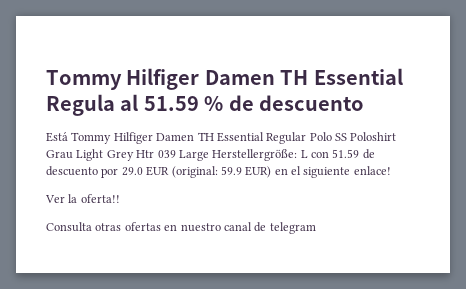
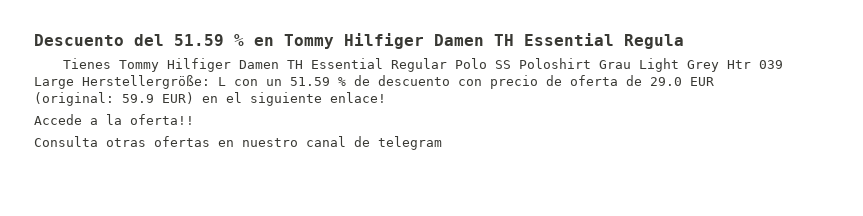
(46, 80) none -> [34,34,274,46] Descuento del 51.59 % en
[120,94,364,111] [46,132,68,142] al 51.59 % de descuento // Está -> [62,58,111,69] // Tienes
[332,149,375,159] [46,166,119,178] 51.59 de descuento por -> [266,75,642,89] un 51.59 % de descuento con precio de oferta de
[45,195,65,203] Ver -> [34,114,98,125] Accede a

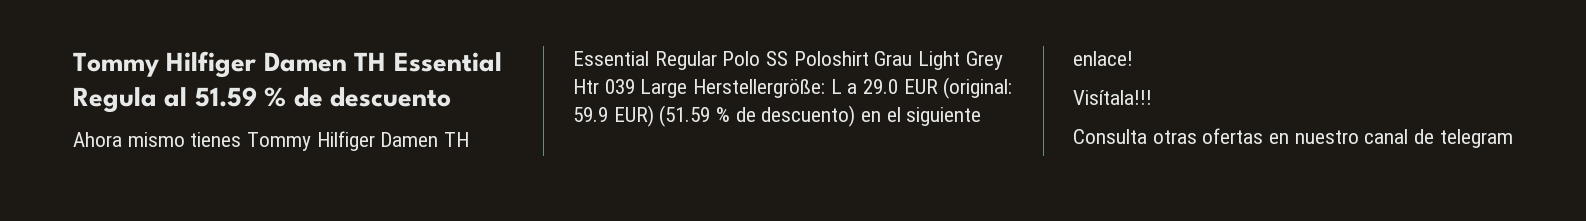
[34,34,274,46] Descuento del 51.59 % en -> (73, 64) none
[62,58,111,69] // Tienes -> [164,87,452,107] [73,132,242,147] al 51.59 % de descuento // Ahora mismo tienes
[234,75,642,89] con un 51.59 % de descuento con precio de oferta de -> [847,83,858,94] a
(194, 98) none -> [659,105,856,127] (51.59 % de descuento)
[34,114,194,125] Accede a la oferta!! -> [1073,90,1152,105] Visítala!!!

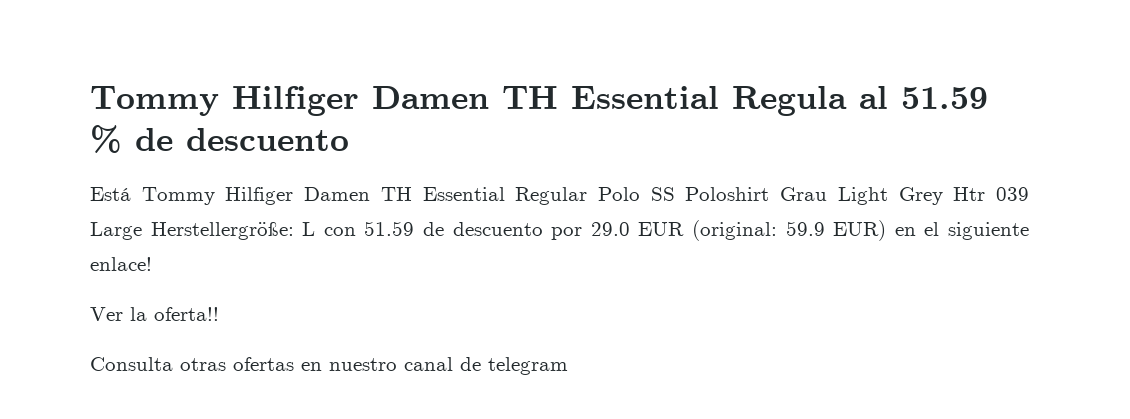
[73,132,242,147] Ahora mismo tienes -> [90,187,131,201] Está
[847,83,858,94] a -> [323,221,583,240] con 51.59 de descuento por
[659,105,856,127] (51.59 % de descuento) -> (887, 230) none
[1073,90,1152,105] Visítala!!! -> [90,307,219,321] Ver la oferta!!

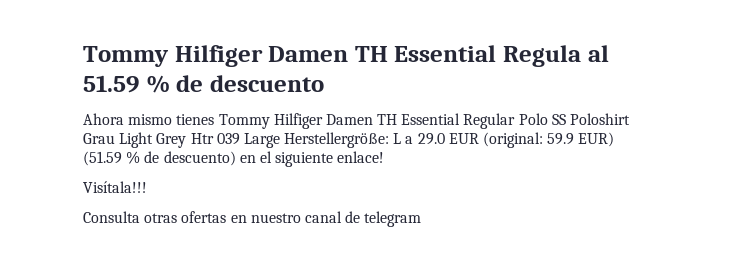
[90,187,131,201] Está -> [83,113,215,125] Ahora mismo tienes
[323,221,583,240] con 51.59 de descuento por -> [405,136,414,144] a
(887, 230) none -> [83,151,236,166] (51.59 % de descuento)
[90,307,219,321] Ver la oferta!! -> [83,181,147,193] Visítala!!!

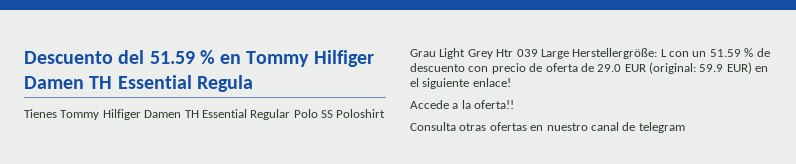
(83, 56) none -> [24,50,242,64] Descuento del 51.59 % en
[587,45,609,62] [83,75,324,93] [83,113,215,125] al 51.59 % de descuento // Ahora mismo tienes -> [24,109,57,118] // Tienes
[405,136,414,144] a -> [669,48,770,57] [410,63,594,74] con un 51.59 % de descuento con precio de oferta de
[83,151,236,166] (51.59 % de descuento) -> (752, 68) none
[83,181,147,193] Visítala!!! -> [410,100,515,109] Accede a la oferta!!

